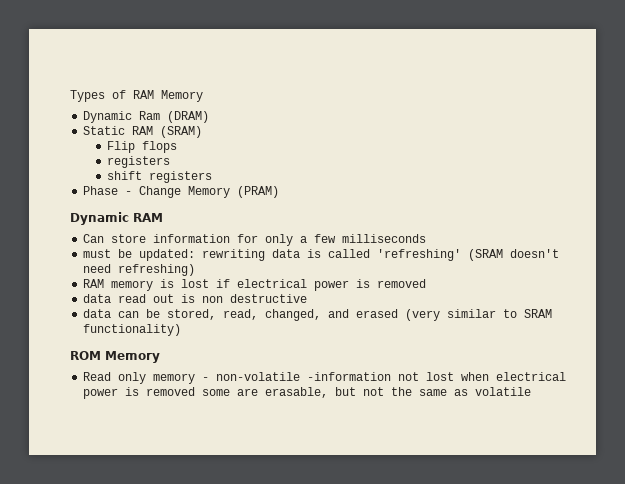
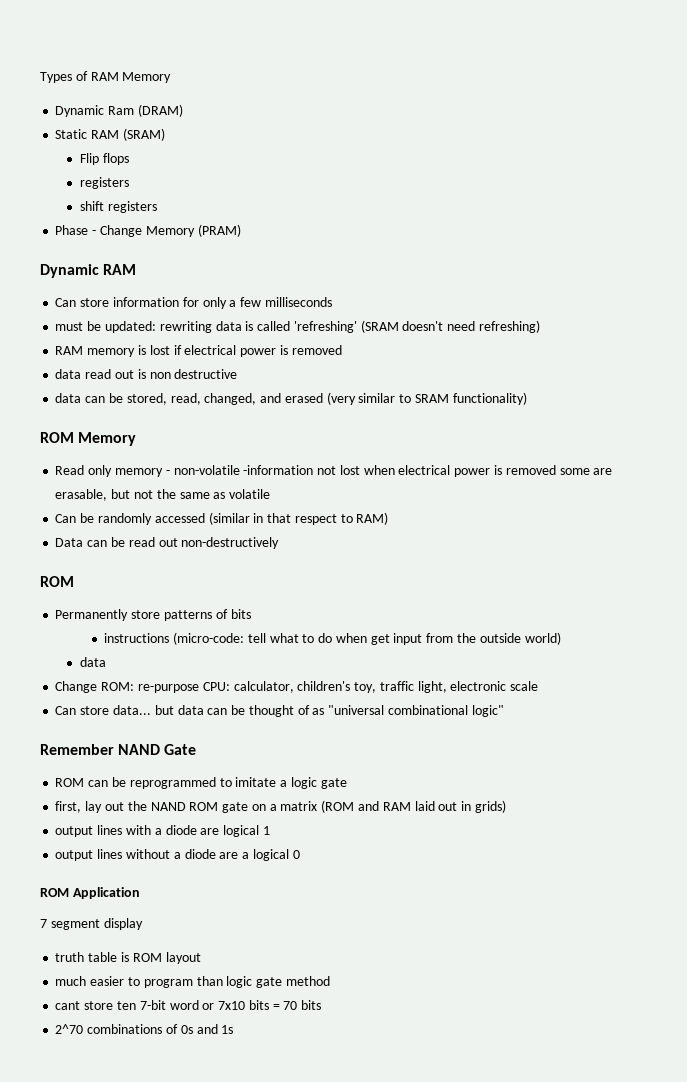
(532, 391) none -> [55,512,389,525] [55,537,280,549] [40,576,74,587] [55,609,251,621] [104,632,561,645] [79,657,106,667] [55,681,539,693] [55,705,504,717] [40,744,197,755] [55,777,347,789] [55,800,506,813] [55,825,270,837] [55,849,300,861] [40,887,140,899] [40,918,143,930] [55,952,201,964] [55,976,330,988] [55,1000,322,1010] [55,1024,234,1034] // Can be randomly accessed (similar in that respect to RAM) // Data can be read out non-destructively // ROM // Permanently store patterns of bits // instructions (micro-code: tell what to do when get input from the outside world) // data // Change ROM: re-purpose CPU: calculator, children's toy, traffic light, electronic scale // Can store data... but data can be thought of as "universal combinational logic" // Remember NAND Gate // ROM can be reprogrammed to imitate a logic gate // first, lay out the NAND ROM gate on a matrix (ROM and RAM laid out in grids) // output lines with a diode are logical 1 // output lines without a diode are a logical 0 // ROM Application // 7 segment display // truth table is ROM layout // much easier to program than logic gate method // cant store ten 7-bit word or 7x10 bits = 70 bits // 2^70 combinations of 0s and 1s

